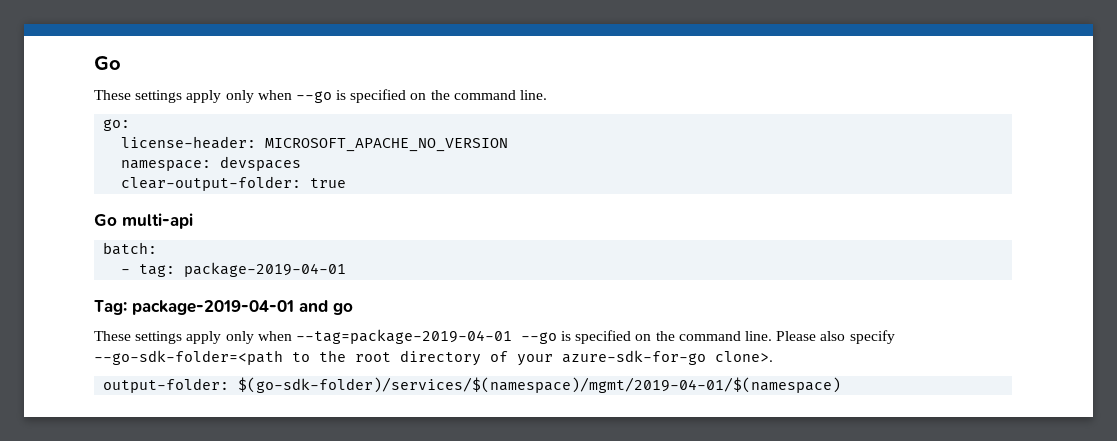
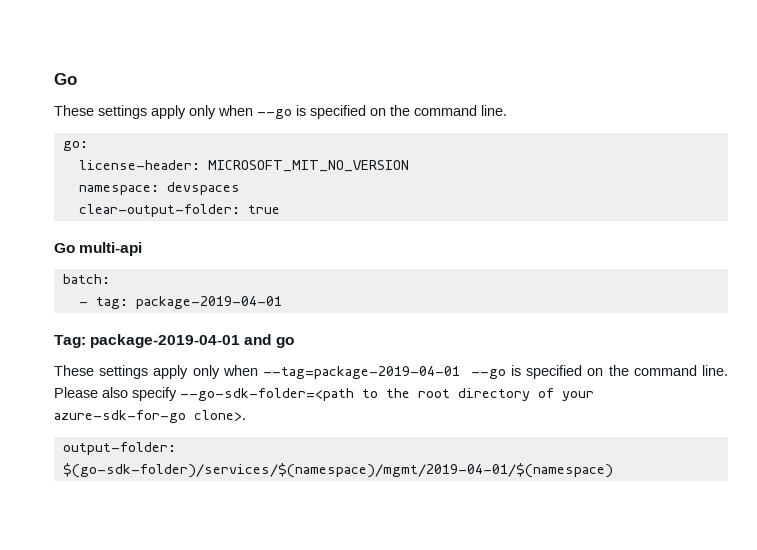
[265,138,509,152] MICROSOFT_APACHE_NO_VERSION -> [207,160,409,172] MICROSOFT_MIT_NO_VERSION

